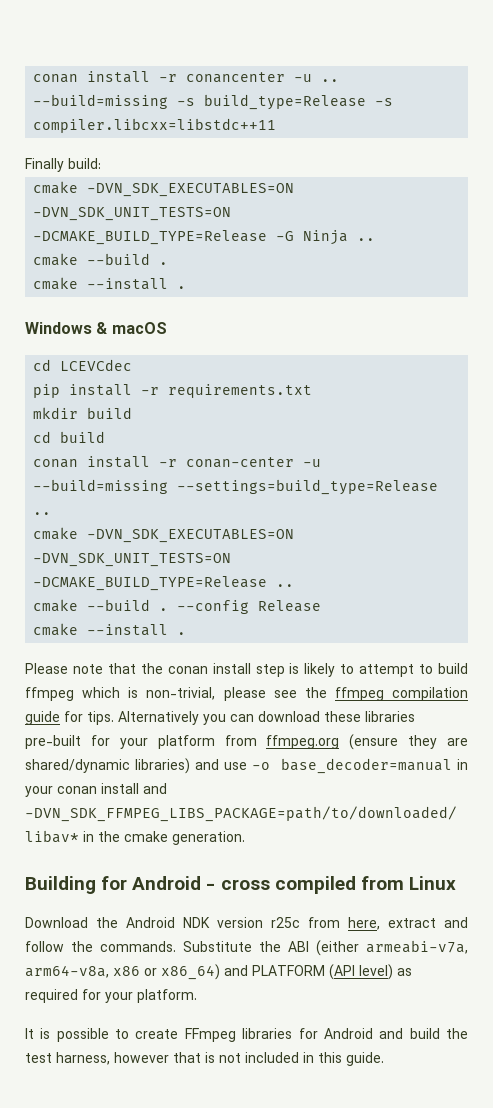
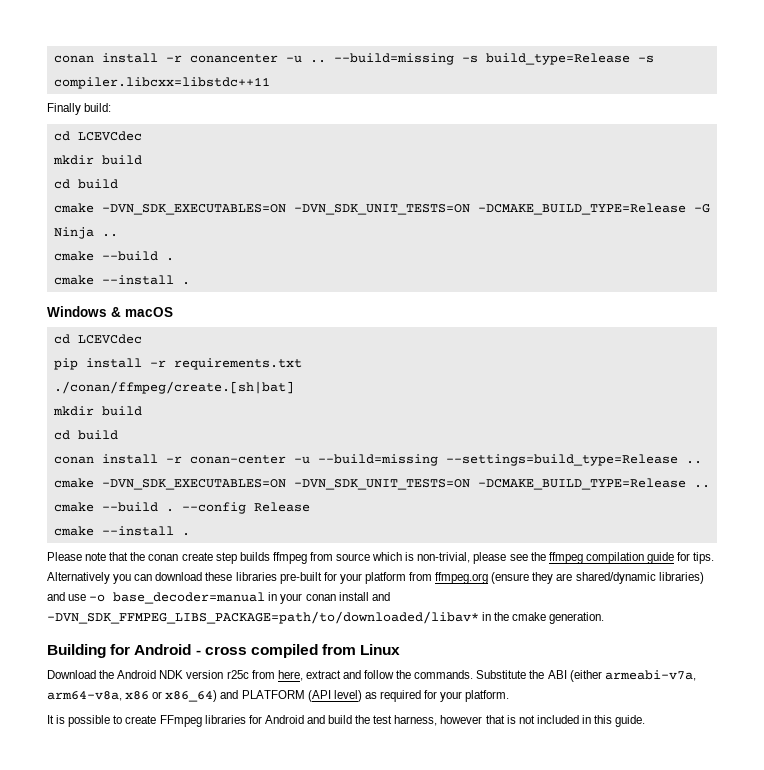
(101, 163) none -> [53,131,142,141] [52,155,142,165] [53,179,118,189] // cd LCEVCdec // mkdir build // cd build
(313, 391) none -> [53,381,294,394] // ./conan/ffmpeg/create.[sh|bat]
[212,663,469,677] [25,687,74,701] install step is likely to attempt to build ffmpeg -> [181,552,371,564] create step builds ffmpeg from source

